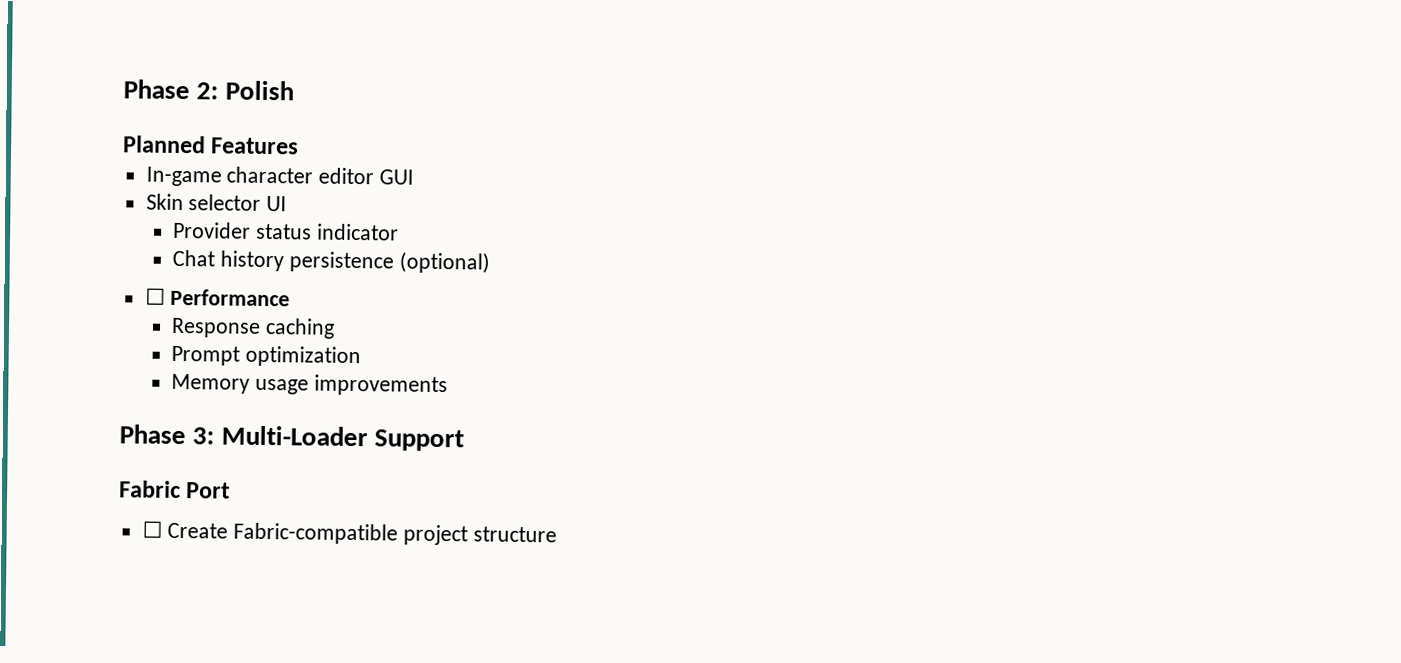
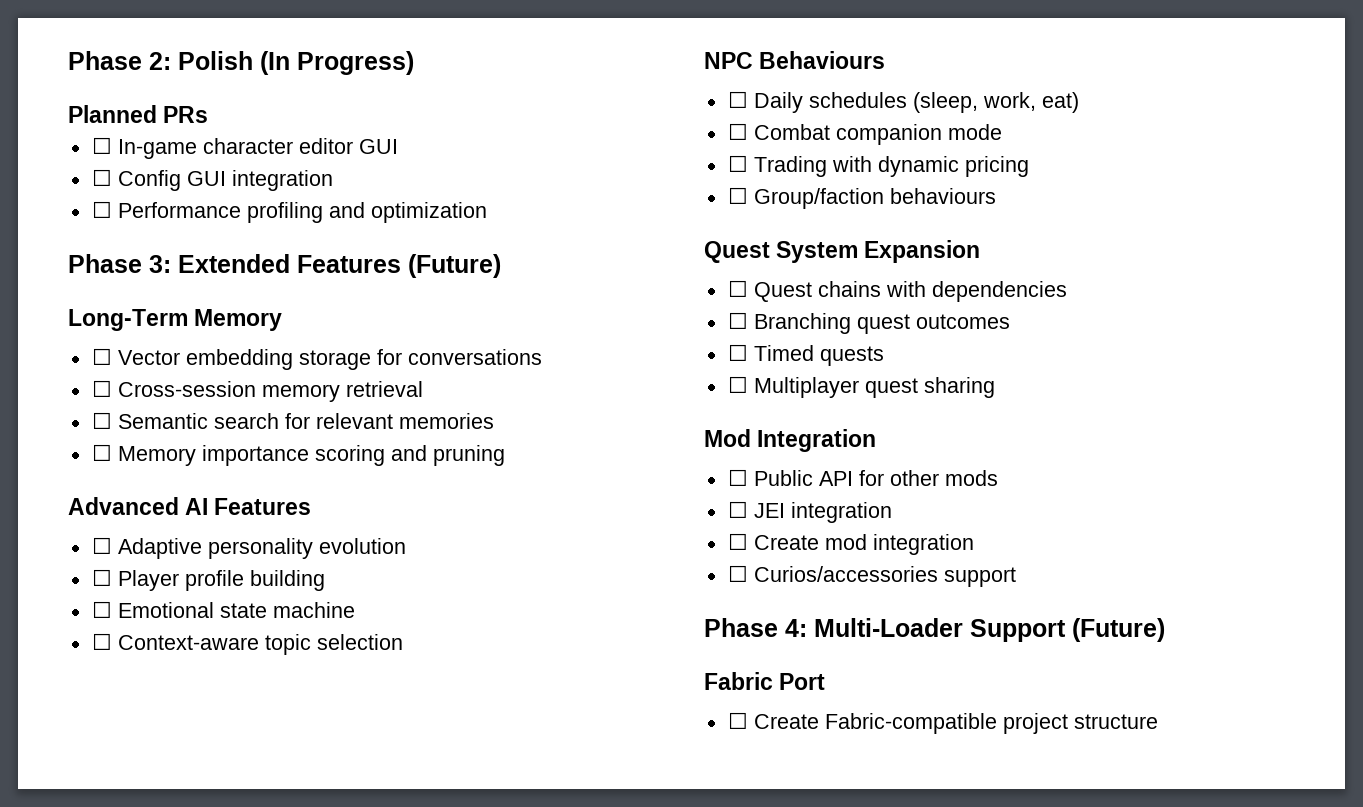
(294, 90) none -> [260,51,414,75] (In Progress)
[211,137,300,155] Features // -> [163,106,209,123] [91,137,112,154] PRs // ☐
[145,193,288,212] [173,221,399,241] [172,249,490,274] [144,287,291,307] [171,317,336,339] [171,345,362,368] [171,373,448,397] [119,424,215,445] Skin selector UI // Provider status indicator // Chat history persistence (optional) // ☐ Performance // Response caching // Prompt optimization // Memory usage improvements // Phase 3: -> [91,169,333,191] [91,201,487,223] [68,254,501,278] [68,309,283,331] [91,348,542,370] [91,380,423,402] [91,412,494,429] [91,444,505,466] [68,497,312,515] [91,537,406,559] [91,569,325,591] [91,601,355,618] [91,633,403,655] [704,51,886,69] [727,91,1079,113] [727,123,1002,145] [727,155,1029,177] [727,187,996,209] [704,240,981,263] [727,280,1067,302] [727,312,1010,334] [727,344,884,366] [727,376,995,398] [704,429,877,452] [727,469,998,486] [727,501,892,523] [727,533,974,555] [727,565,1016,587] [704,618,807,637] ☐ Config GUI integration // ☐ Performance profiling and optimization // Phase 3: Extended Features (Future) // Long-Term Memory // ☐ Vector embedding storage for conversations // ☐ Cross-session memory retrieval // ☐ Semantic search for relevant memories // ☐ Memory importance scoring and pruning // Advanced AI Features // ☐ Adaptive personality evolution // ☐ Player profile building // ☐ Emotional state machine // ☐ Context-aware topic selection // NPC Behaviours // ☐ Daily schedules (sleep, work, eat) // ☐ Combat companion mode // ☐ Trading with dynamic pricing // ☐ Group/faction behaviours // Quest System Expansion // ☐ Quest chains with dependencies // ☐ Branching quest outcomes // ☐ Timed quests // ☐ Multiplayer quest sharing // Mod Integration // ☐ Public API for other mods // ☐ JEI integration // ☐ Create mod integration // ☐ Curios/accessories support // Phase 4:
(464, 440) none -> [1072,618,1165,642] (Future)

